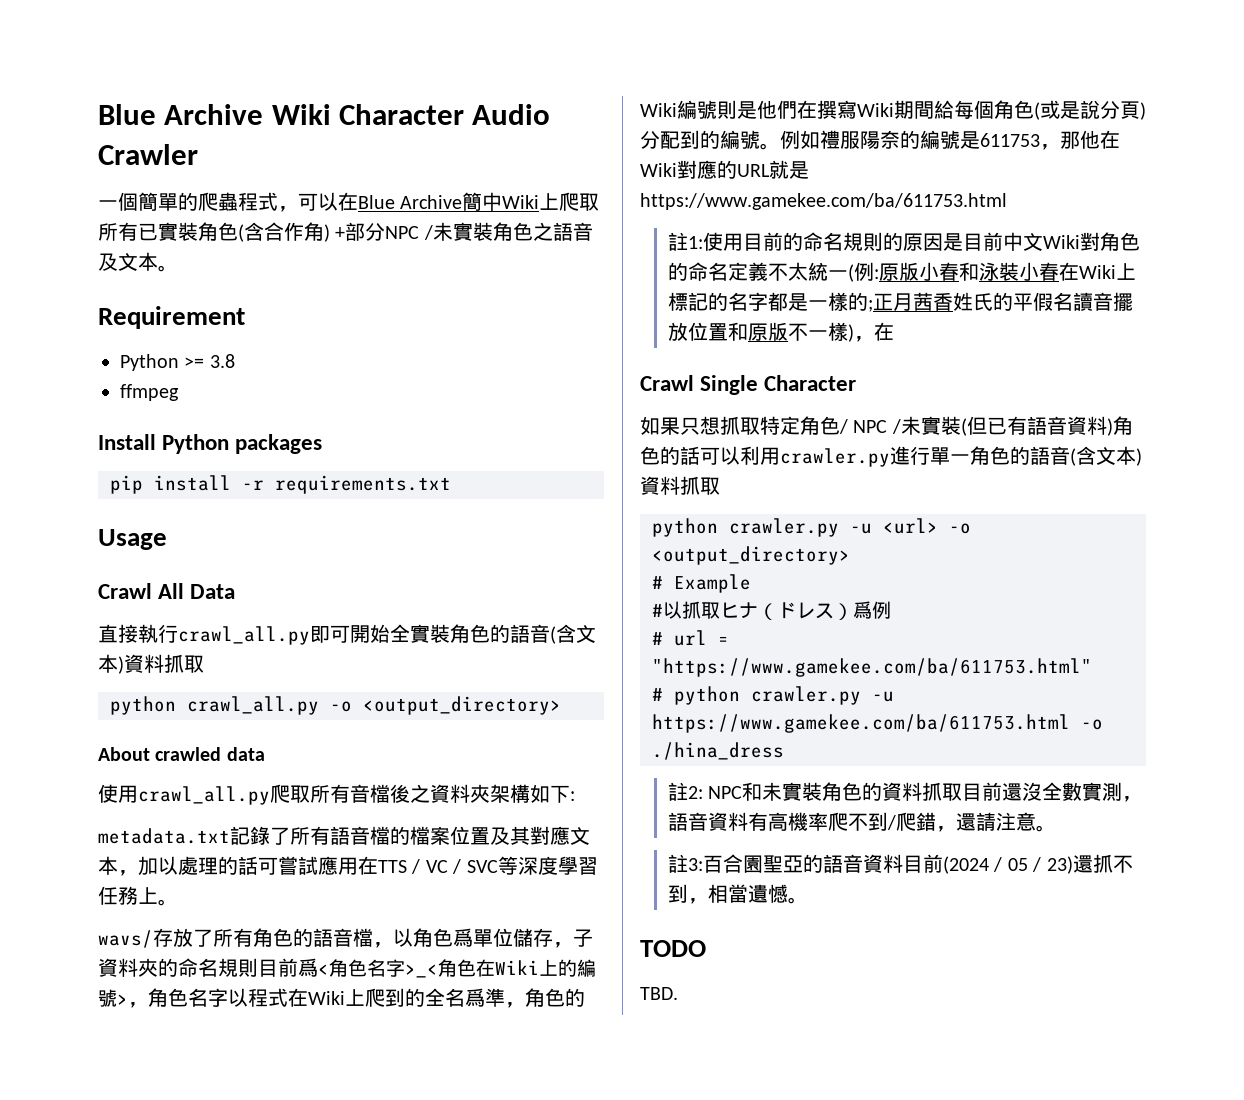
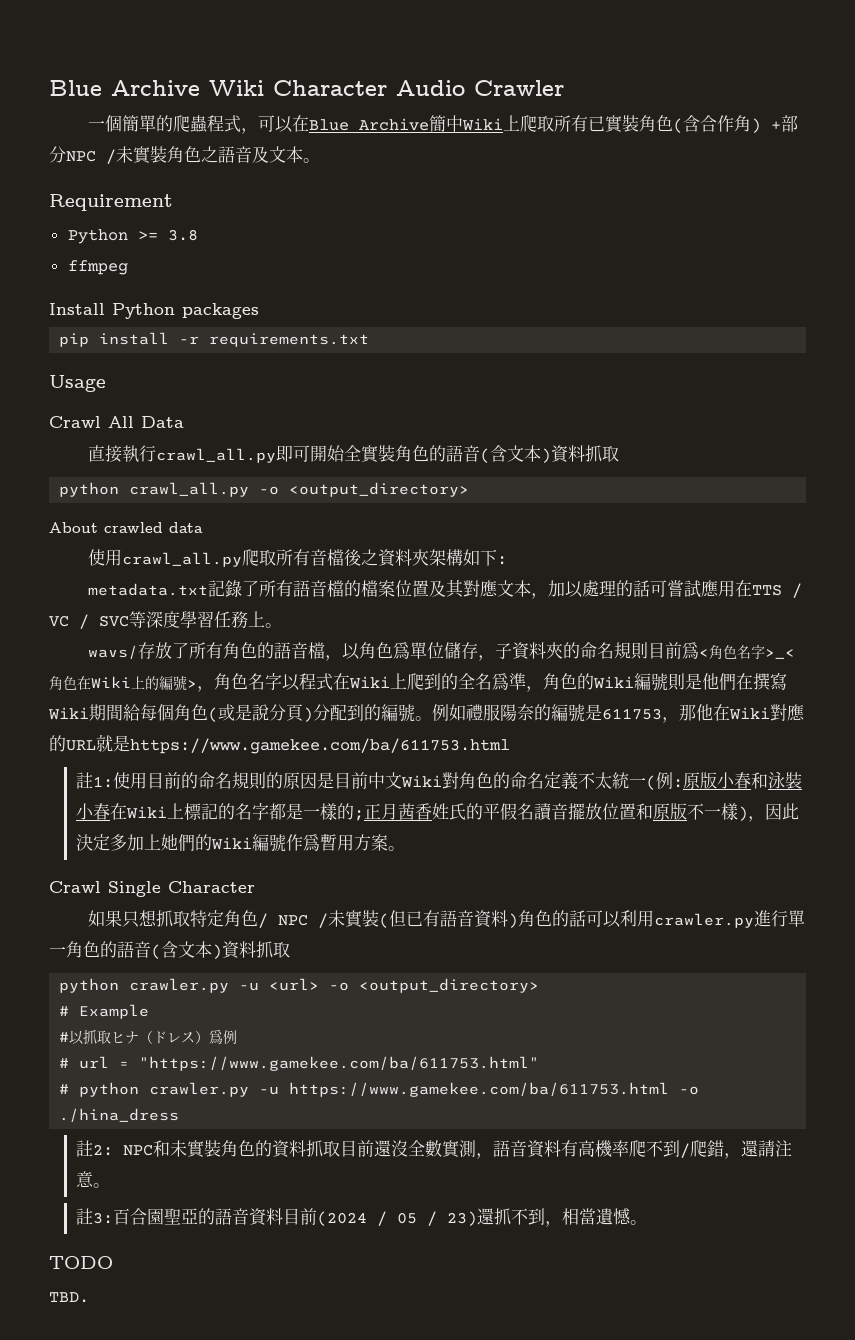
[873,322,894,341] 在 -> [765,803,800,820] [76,833,406,852] 因此決定多加上她們的Wiki編號作爲暫用方案。

